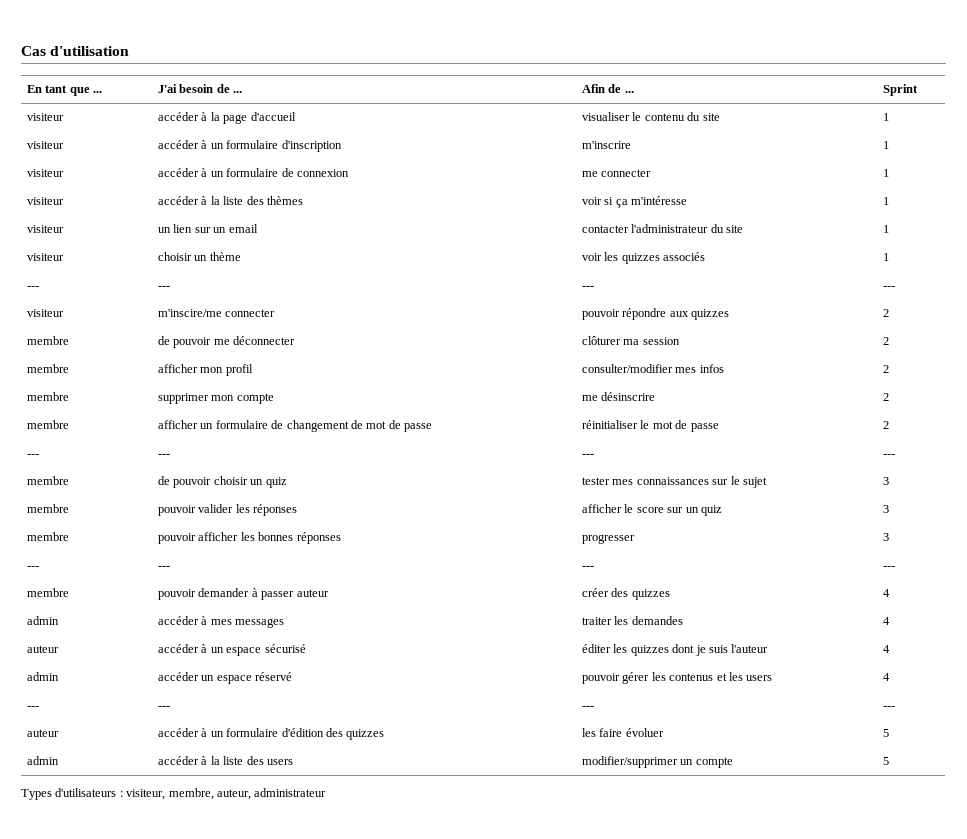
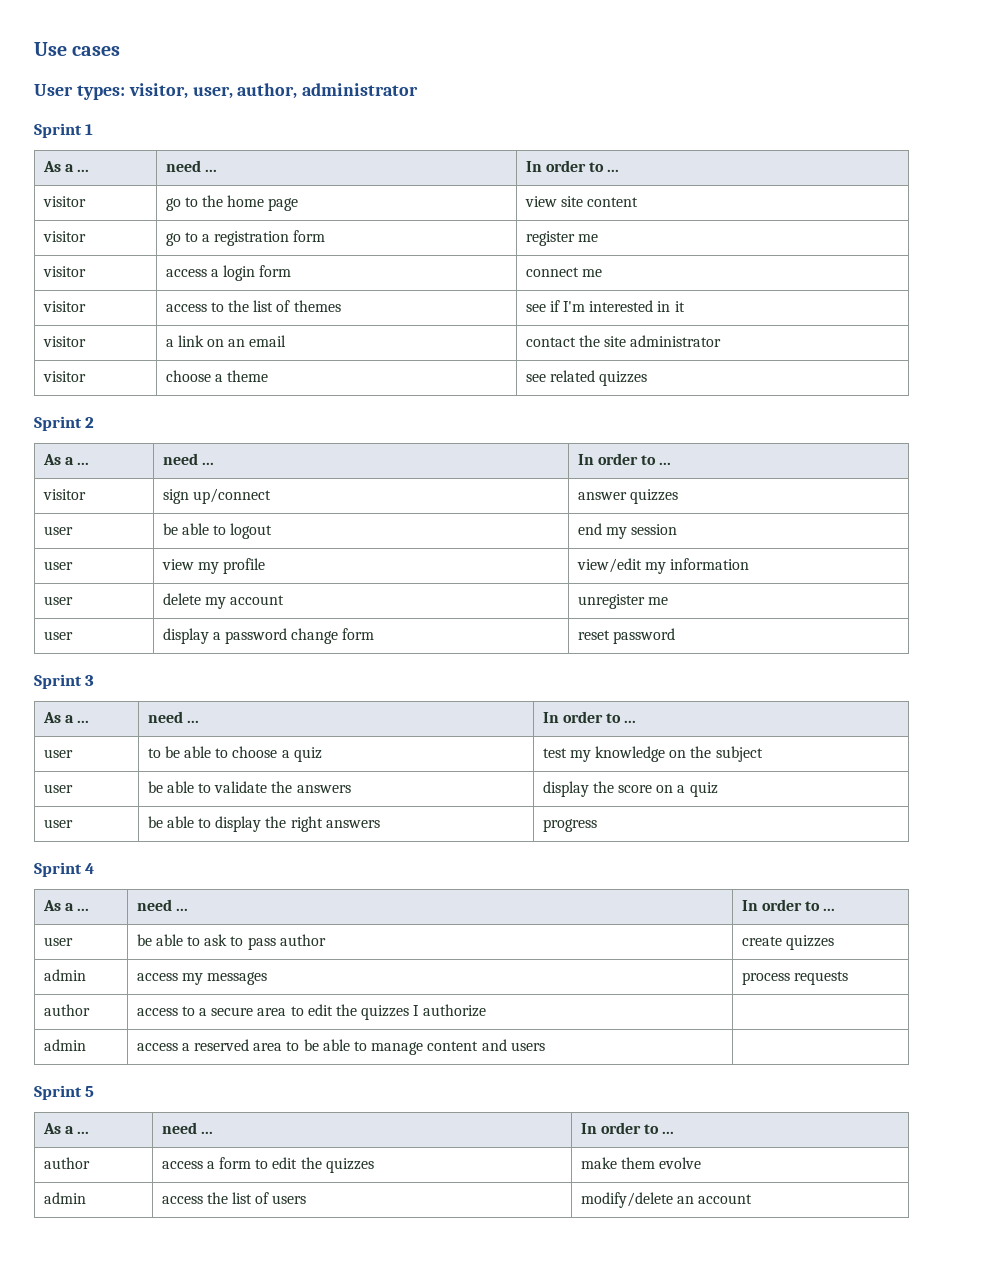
[21,46,130,56] [27,85,103,96] [158,84,243,93] [582,84,634,93] [883,84,919,96] [27,113,65,121] [158,112,296,124] [582,112,720,121] [883,113,890,121] [27,141,65,149] [158,140,342,152] [582,141,632,149] [883,141,890,149] [27,169,65,177] [158,168,349,177] [582,169,652,177] [883,169,890,177] [27,197,65,205] [158,196,303,205] [582,196,688,208] [883,197,890,205] [27,225,65,233] [158,224,258,233] [582,224,744,233] [883,225,890,233] [27,253,65,261] [158,252,241,261] [582,252,706,264] [883,253,890,261] [27,286,40,289] [158,286,171,289] [582,286,595,289] [883,286,896,289] [27,309,65,317] [158,309,276,317] [582,308,730,320] [883,309,890,317] [27,336,70,345] [158,336,296,348] [582,336,680,345] [883,337,890,345] [27,364,70,373] [158,364,253,376] [582,364,724,373] [883,365,890,373] [27,392,70,401] [158,393,274,404] [582,392,656,401] [883,393,890,401] [27,420,70,429] [158,420,433,432] [582,420,719,432] [883,421,890,429] [27,454,40,457] [158,454,171,457] [582,454,595,457] [883,454,896,457] [27,476,70,485] [158,476,287,488] [582,476,767,488] [883,477,890,485] [27,504,70,513] [158,504,298,516] [582,504,722,516] [883,505,890,513] [27,532,70,541] [158,532,341,544] [582,534,636,544] [883,533,890,541] [27,566,40,569] [158,566,171,569] [582,566,595,569] [883,566,896,569] [27,588,70,597] [158,588,329,600] [582,588,670,600] [883,589,891,597] [27,616,60,625] [158,616,285,628] [582,616,683,625] [883,617,891,625] [27,645,60,653] [158,644,306,656] [582,644,769,656] [883,645,891,653] [27,672,60,681] [158,672,293,684] [582,672,773,684] [883,673,891,681] [27,706,40,709] [158,706,171,709] [582,706,595,709] [883,706,896,709] [27,729,60,737] [158,728,385,740] [582,728,664,737] [883,729,890,737] [27,756,60,765] [158,756,293,765] [582,756,733,768] [883,757,890,765] [21,788,327,800] Cas d'utilisation // En tant que ... | J'ai besoin de ... | Afin de ... | Sprint // visiteur | accéder à la page d'accueil | visualiser le contenu du site | 1 // visiteur | accéder à un formulaire d'inscription | m'inscrire | 1 // visiteur | accéder à un formulaire de connexion | me connecter | 1 // visiteur | accéder à la liste des thèmes | voir si ça m'intéresse | 1 // visiteur | un lien sur un email | contacter l'administrateur du site | 1 // visiteur | choisir un thème | voir les quizzes associés | 1 // --- | --- | --- | --- // visiteur | m'inscire/me connecter | pouvoir répondre aux quizzes | 2 // membre | de pouvoir me déconnecter | clôturer ma session | 2 // membre | afficher mon profil | consulter/modifier mes infos | 2 // membre | supprimer mon compte | me désinscrire | 2 // membre | afficher un formulaire de changement de mot de passe | réinitialiser le mot de passe | 2 // --- | --- | --- | --- // membre | de pouvoir choisir un quiz | tester mes connaissances sur le sujet | 3 // membre | pouvoir valider les réponses | afficher le score sur un quiz | 3 // membre | pouvoir afficher les bonnes réponses | progresser | 3 // --- | --- | --- | --- // membre | pouvoir demander à passer auteur | créer des quizzes | 4 // admin | accéder à mes messages | traiter les demandes | 4 // auteur | accéder à un espace sécurisé | éditer les quizzes dont je suis l'auteur | 4 // admin | accéder un espace réservé | pouvoir gérer les contenus et les users | 4 // --- | --- | --- | --- // auteur | accéder à un formulaire d'édition des quizzes | les faire évoluer | 5 // admin | accéder à la liste des users | modifier/supprimer un compte | 5 // Types d'utilisateurs : visiteur, membre, auteur, administrateur -> [34,42,121,56] [34,83,419,100] [34,123,94,138] [42,161,90,172] [165,160,217,172] [525,160,620,172] [42,196,86,207] [165,195,299,211] [524,196,639,207] [42,231,86,242] [165,230,326,246] [525,231,598,246] [42,266,86,277] [165,265,292,281] [525,267,602,277] [42,301,86,312] [165,300,341,312] [525,300,685,312] [42,336,86,347] [165,335,287,347] [525,335,722,347] [42,371,86,382] [165,370,269,382] [525,370,648,386] [34,416,95,431] [42,454,90,465] [162,453,214,465] [577,453,672,465] [42,489,86,500] [162,488,271,504] [577,489,678,504] [43,526,73,535] [162,523,273,539] [577,523,678,539] [43,561,73,570] [161,558,266,574] [576,558,750,574] [43,596,73,605] [162,593,285,609] [577,594,668,609] [43,631,73,640] [162,628,375,644] [577,628,675,644] [34,674,95,689] [42,712,90,723] [147,711,199,723] [542,711,637,723] [43,749,73,758] [147,746,322,762] [542,746,763,762] [43,784,73,793] [147,781,351,793] [542,781,718,797] [43,819,73,828] [147,816,380,832] [542,819,597,832] [34,862,95,877] [42,900,90,911] [136,899,188,911] [741,899,836,911] [43,937,73,946] [136,934,326,950] [741,935,834,950] [43,969,86,981] [136,972,268,985] [741,971,848,985] [43,1004,90,1016] [136,1004,486,1020] [43,1039,86,1051] [136,1039,545,1055] [34,1085,95,1100] [42,1123,90,1134] [161,1122,213,1134] [580,1122,675,1134] [43,1157,90,1169] [161,1157,374,1173] [580,1157,702,1169] [43,1192,86,1204] [161,1192,307,1204] [580,1192,753,1208] Use cases // User types: visitor, user, author, administrator // Sprint 1 // As a ... | need ... | In order to ... // visitor | go to the home page | view site content // visitor | go to a registration form | register me // visitor | access a login form | connect me // visitor | access to the list of themes | see if I'm interested in it // visitor | a link on an email | contact the site administrator // visitor | choose a theme | see related quizzes // Sprint 2 // As a ... | need ... | In order to ... // visitor | sign up/connect | answer quizzes // user | be able to logout | end my session // user | view my profile | view/edit my information // user | delete my account | unregister me // user | display a password change form | reset password // Sprint 3 // As a ... | need ... | In order to ... // user | to be able to choose a quiz | test my knowledge on the subject // user | be able to validate the answers | display the score on a quiz // user | be able to display the right answers | progress // Sprint 4 // As a ... | need ... | In order to ... // user | be able to ask to pass author | create quizzes // admin | access my messages | process requests // author | access to a secure area to edit the quizzes I authorize | // admin | access a reserved area to be able to manage content and users | // Sprint 5 // As a ... | need ... | In order to ... // author | access a form to edit the quizzes | make them evolve // admin | access the list of users | modify/delete an account

